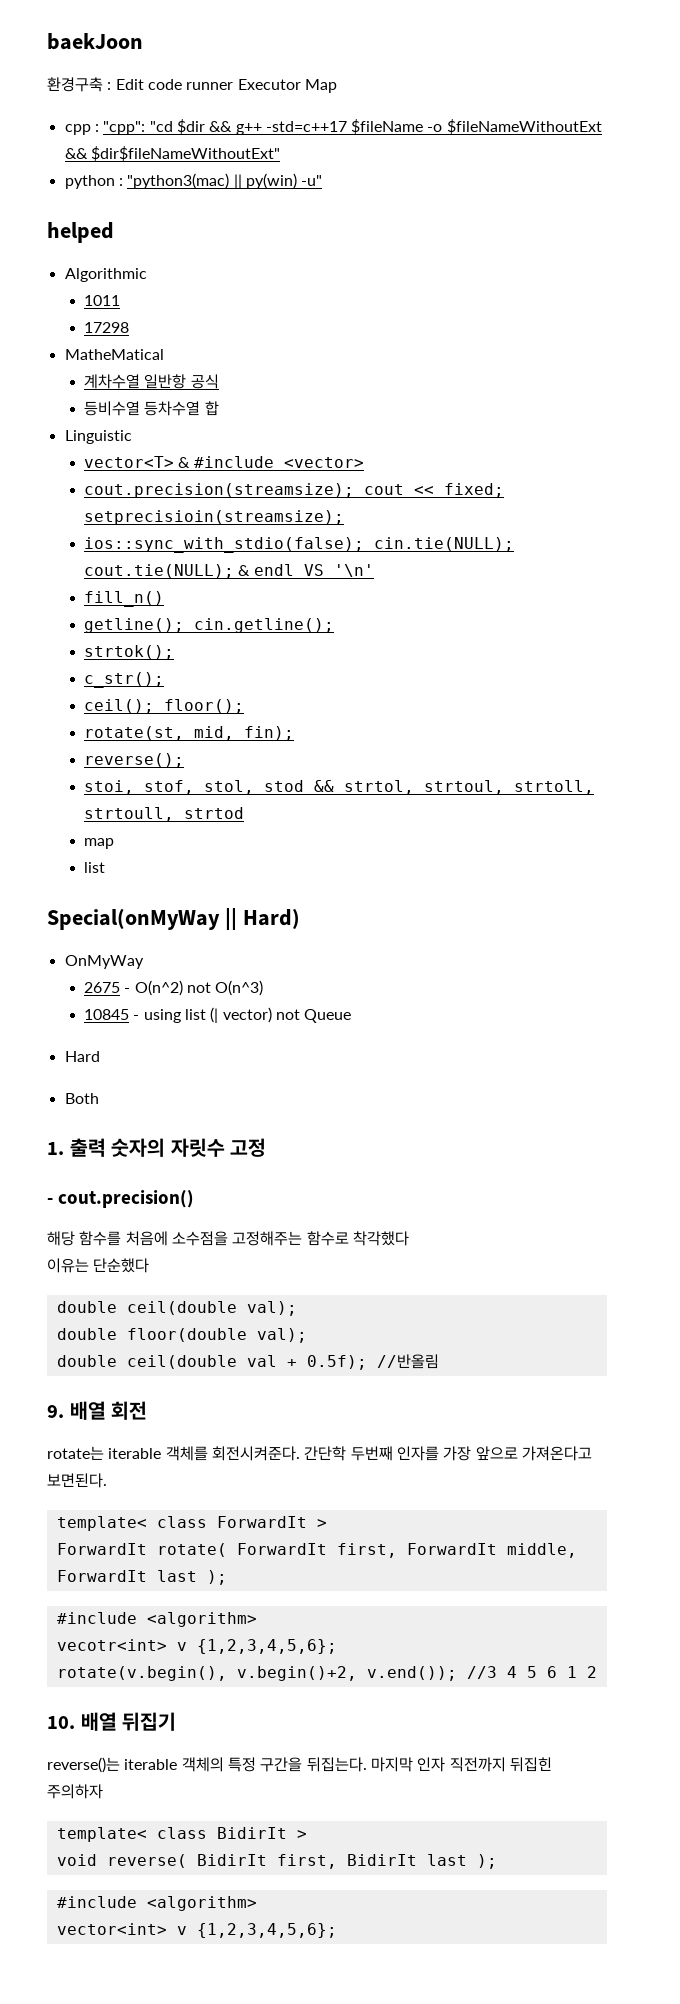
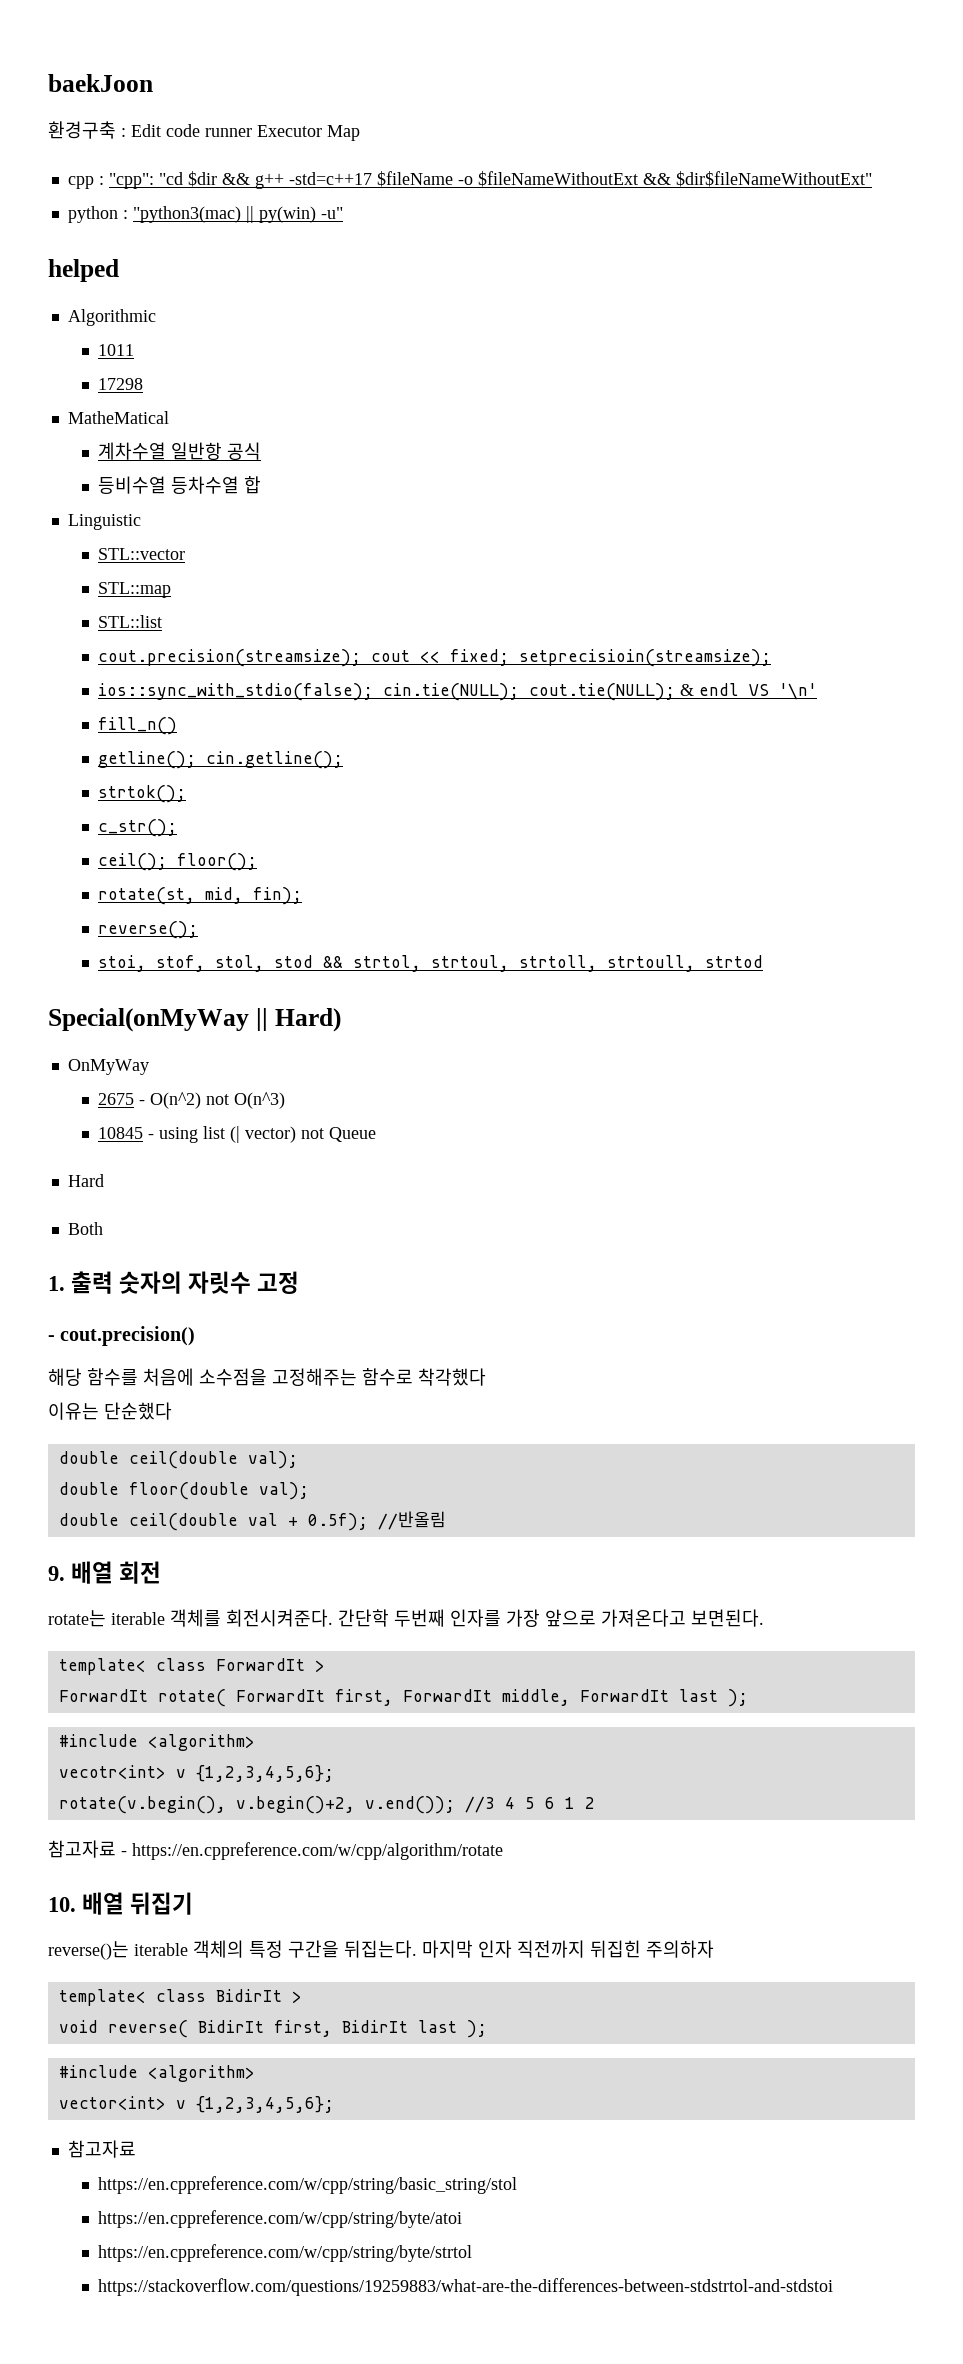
[84,456,364,468] vector<T> & #include <vector> -> [98,548,186,560] [98,582,172,598] [98,615,163,628] STL::vector // STL::map // STL::list
[84,838,115,849] [84,862,106,873] // map // list -> (764, 961) none
(597, 1672) none -> [48,1840,503,1860] // 참고자료 - https://en.cppreference.com/w/cpp/algorithm/rotate
(337, 1930) none -> [67,2140,136,2158] [98,2176,518,2194] [98,2210,463,2228] [98,2244,473,2262] [98,2278,834,2296] // 참고자료 // https://en.cppreference.com/w/cpp/string/basic_string/stol // https://en.cppreference.com/w/cpp/string/byte/atoi // https://en.cppreference.com/w/cpp/string/byte/strtol // https://stackoverflow.com/questions/19259883/what-are-the-differences-between-stdstrtol-and-stdstoi

